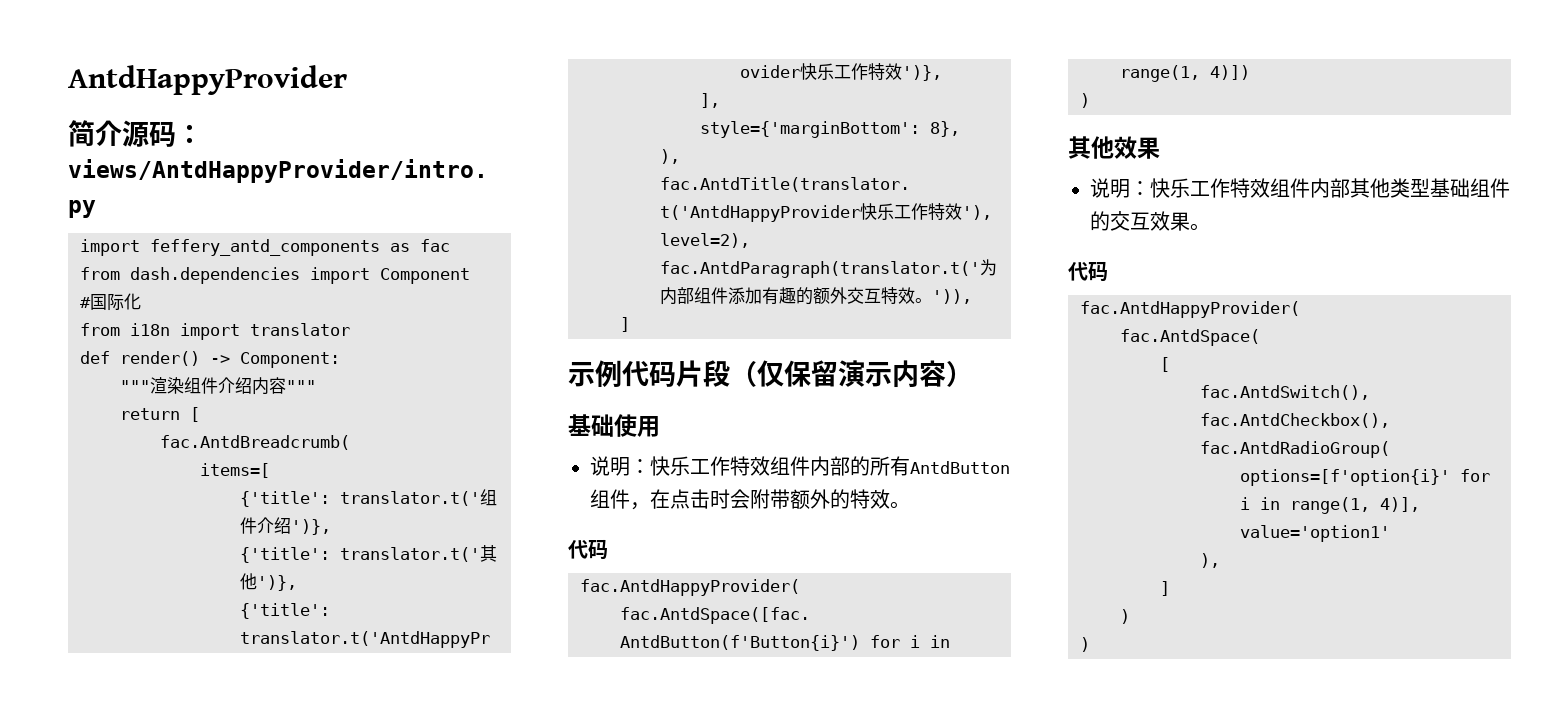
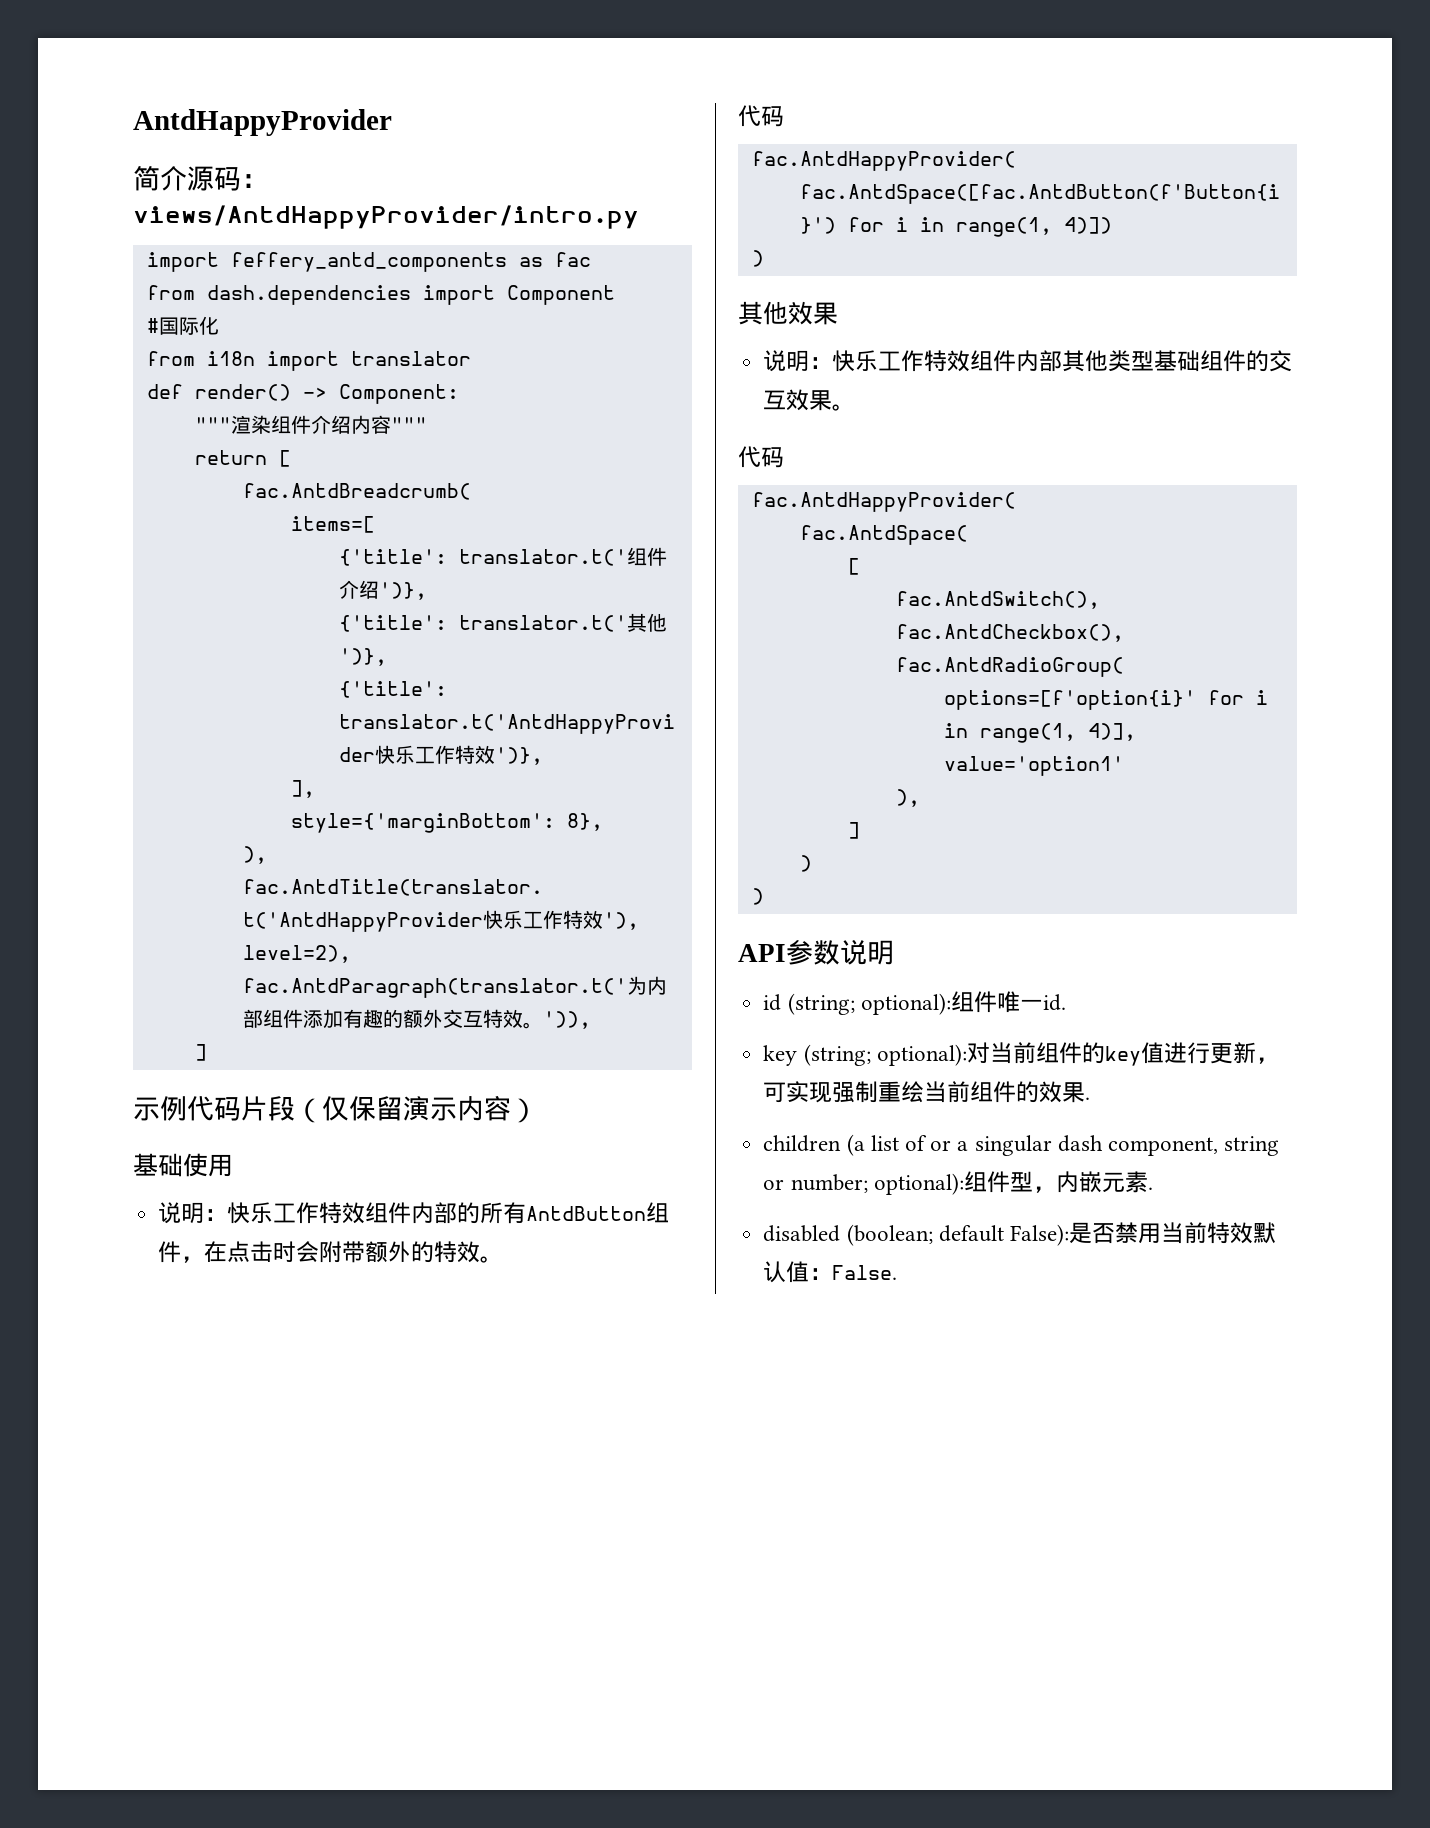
(1090, 644) none -> [738,939,894,965] [763,991,1066,1015] [763,1042,1279,1066] [763,1081,1091,1103] [763,1134,1280,1156] [763,1171,1153,1195] [763,1222,1276,1246] [763,1261,898,1283] // API参数说明 // id (string; optional):组件唯一id. // key (string; optional):对当前组件的key值进行更新，可实现强制重绘当前组件的效果. // children (a list of or a singular dash component, string or number; optional):组件型，内嵌元素. // disabled (boolean; default False):是否禁用当前特效默认值：False.

